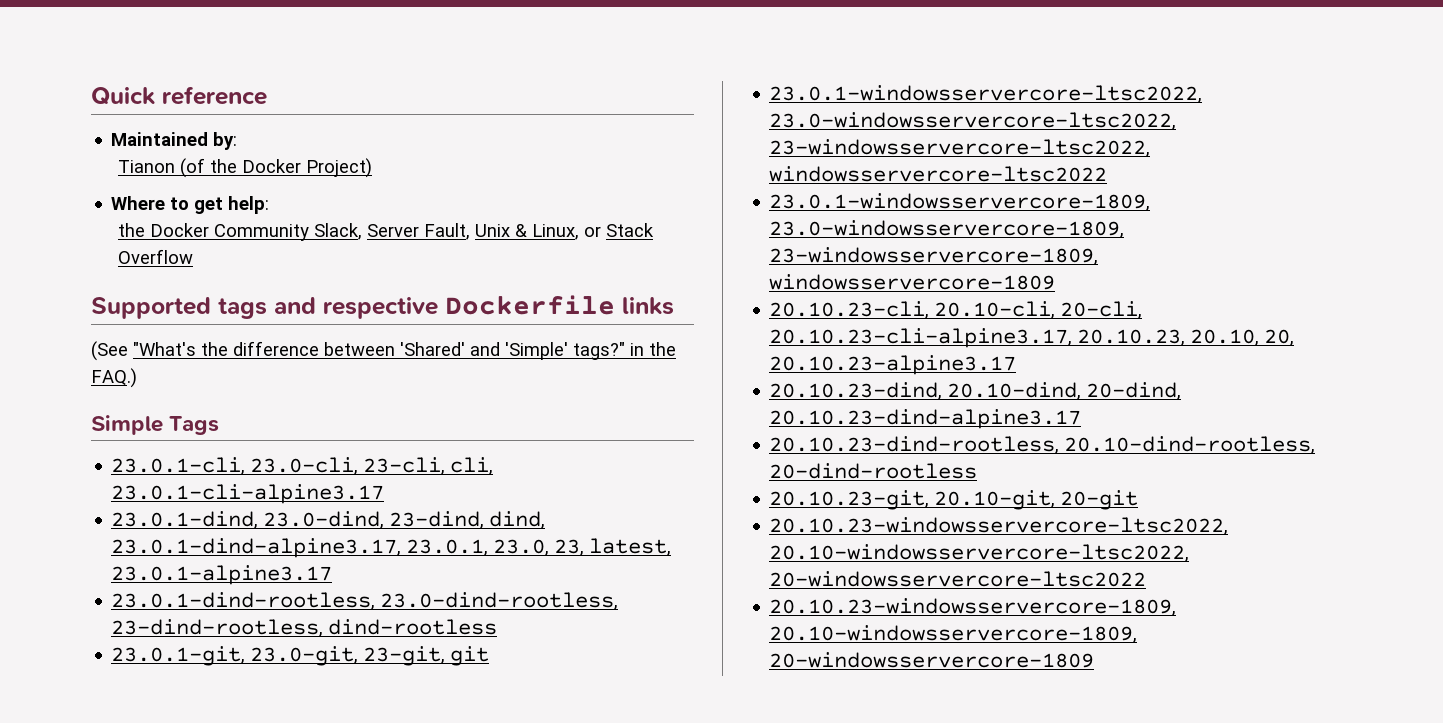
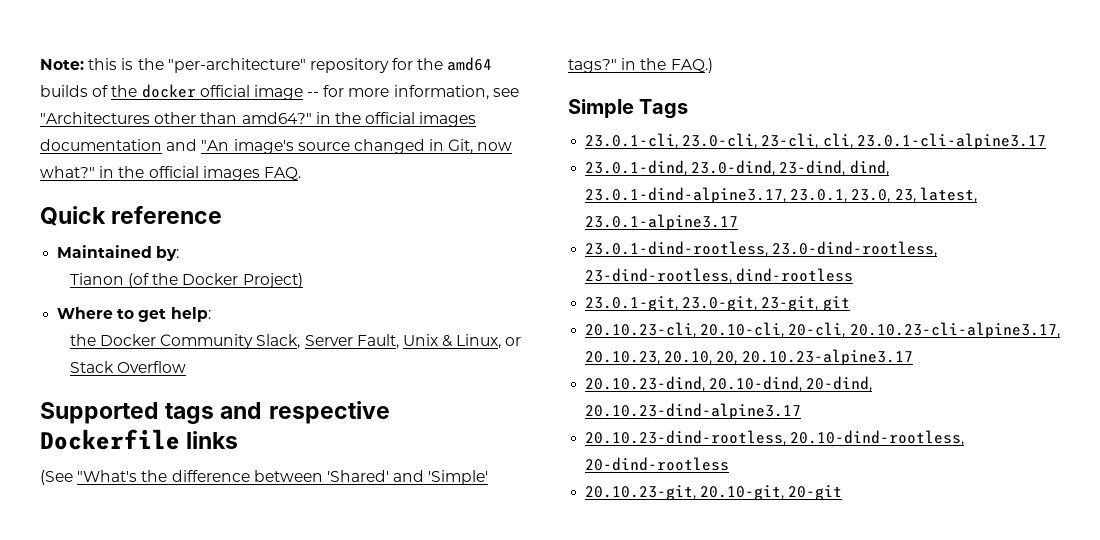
(91, 96) none -> [40,57,493,73] [40,84,519,100] [40,112,477,127] [40,139,513,154] [40,166,301,181] Note: this is the "per-architecture" repository for the amd64 builds of the docker official image -- for more information, see "Architectures other than amd64?" in the official images documentation and "An image's source changed in Git, now what?" in the official images FAQ. //
[769,85,1203,103] [769,112,1177,130] [769,139,1151,157] [769,166,1108,182] [769,193,1151,211] [769,220,1125,238] [769,247,1099,265] [769,274,1056,290] // 23.0.1-windowsservercore-ltsc2022, 23.0-windowsservercore-ltsc2022, 23-windowsservercore-ltsc2022, windowsservercore-ltsc2022 // 23.0.1-windowsservercore-1809, 23.0-windowsservercore-1809, 23-windowsservercore-1809, windowsservercore-1809 -> (850, 304) none
[769,517,1229,535] [769,544,1190,562] [769,571,1147,587] [769,598,1177,616] [769,625,1138,643] [769,652,1095,668] // 20.10.23-windowsservercore-ltsc2022, 20.10-windowsservercore-ltsc2022, 20-windowsservercore-ltsc2022 // 20.10.23-windowsservercore-1809, 20.10-windowsservercore-1809, 20-windowsservercore-1809 -> (843, 493) none

